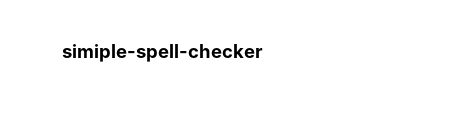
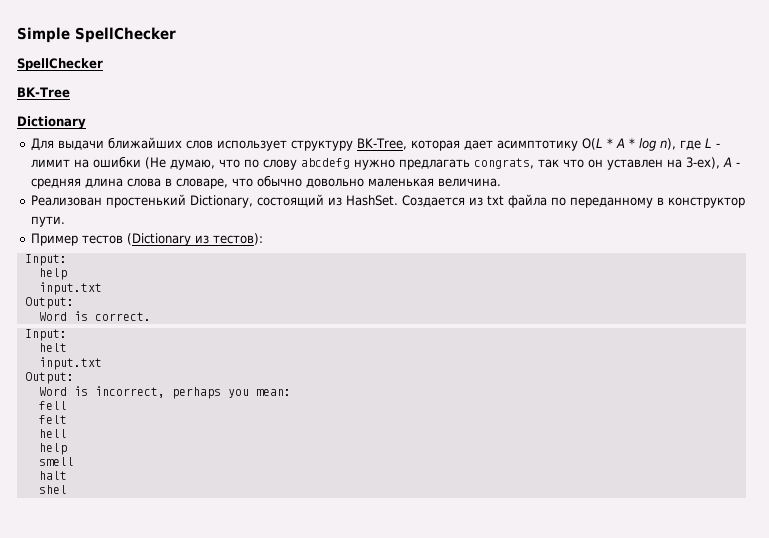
[62,44,263,62] simiple-spell-checker -> [17,27,176,43] [17,58,103,71] [17,87,70,98] [17,116,86,129] [30,137,720,151] [30,156,740,170] [30,175,501,189] [30,194,745,208] [30,216,65,227] [30,233,263,246] [24,254,67,266] [38,268,67,280] [38,282,102,295] [24,297,74,309] [38,311,151,321] [24,329,67,341] [38,343,67,352] [38,357,102,370] [24,372,74,384] [38,386,291,399] [38,401,67,410] [38,415,67,424] [38,429,67,438] [38,443,67,455] [38,457,74,466] [38,471,67,480] [38,485,67,494] Simple SpellChecker // SpellChecker // BK-Tree // Dictionary // Для выдачи ближайших слов использует структуру BK-Tree, которая дает асимптотику O(L * A * log n), где L - лимит на ошибки (Не думаю, что по слову abcdefg нужно предлагать congrats, так что он уставлен на 3-ех), A - средняя длина слова в словаре, что обычно довольно маленькая величина. // Реализован простенький Dictionary, состоящий из HashSet. Создается из txt файла по переданному в конструктор пути. // Пример тестов (Dictionary из тестов): // Input: // help // input.txt // Output: // Word is correct. // Input: // helt // input.txt // Output: // Word is incorrect, perhaps you mean: // fell // felt // hell // help // smell // halt // shel

